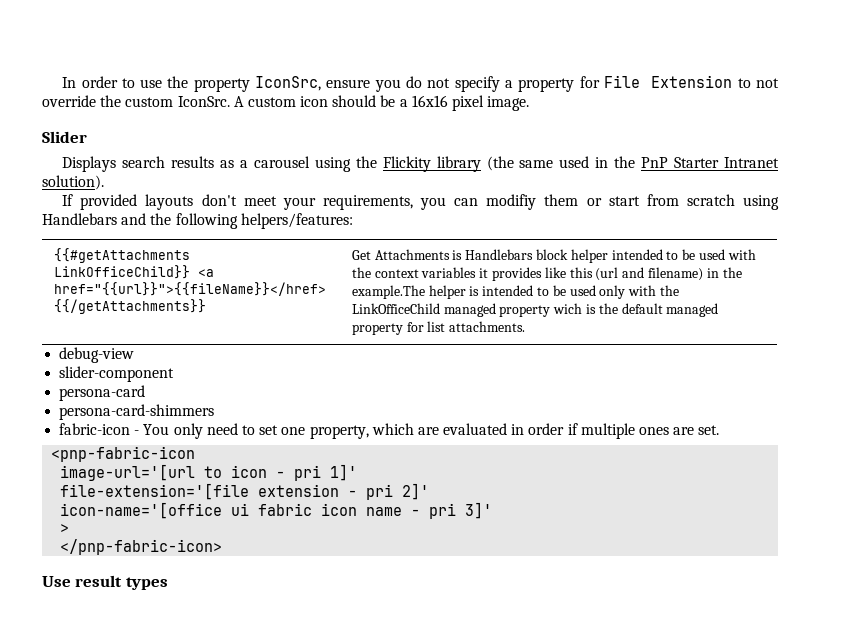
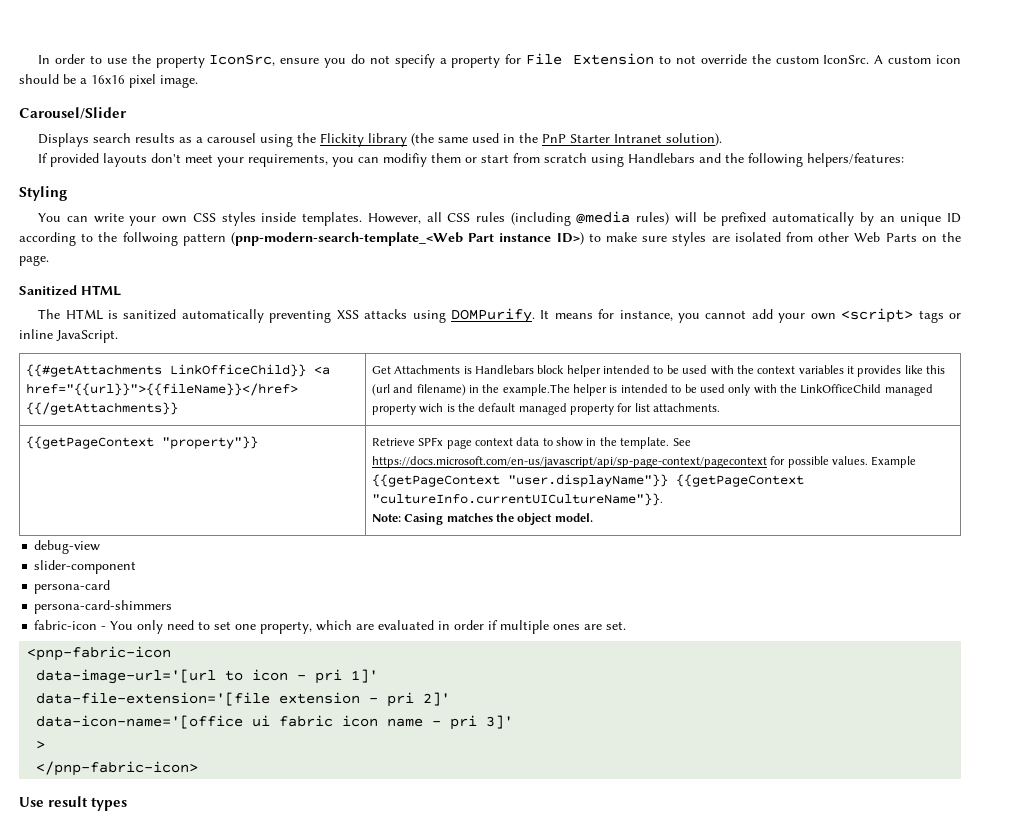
[42,131,87,143] Slider -> [19,107,126,119] Carousel/Slider
(353, 221) none -> [19,186,67,201] [38,211,961,226] [19,232,962,246] [19,255,49,266] [19,285,121,296] [38,308,961,323] [19,329,118,343] // Styling // You can write your own CSS styles inside templates. However, all CSS rules (including @media rules) will be prefixed automatically by an unique ID according to the follwoing pattern (pnp-modern-search-template_<Web Part instance ID>) to make sure styles are isolated from other Web Parts on the page. // Sanitized HTML // The HTML is sanitized automatically preventing XSS attacks using DOMPurify. It means for instance, you cannot add your own <script> tags or inline JavaScript.
(526, 326) none -> [25,436,258,449] [371,437,691,449] [371,456,917,468] [371,474,804,487] [371,493,663,506] [371,513,593,525] // {{getPageContext "property"}} | Retrieve SPFx page context data to show in the template. See https://docs.microsoft.com/en-us/javascript/api/sp-page-context/pagecontext for possible values. Example {{getPageContext "user.displayName"}} {{getPageContext "cultureInfo.currentUICultureName"}}. // Note: Casing matches the object model.
[60,464,196,481] image-url='[url -> [36,669,217,684] data-image-url='[url
[60,483,250,500] file-extension='[file -> [36,692,271,706] data-file-extension='[file
[60,502,223,519] icon-name='[office -> [36,715,244,729] data-icon-name='[office

